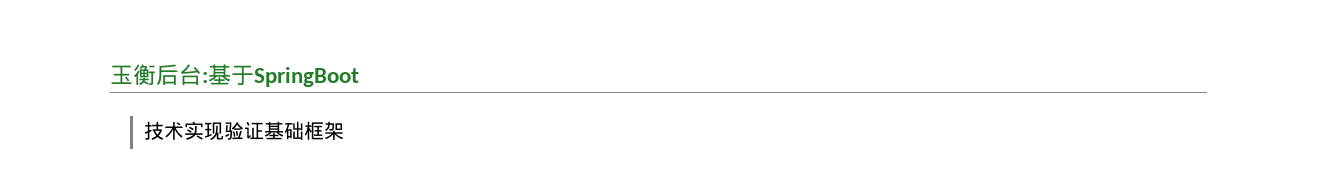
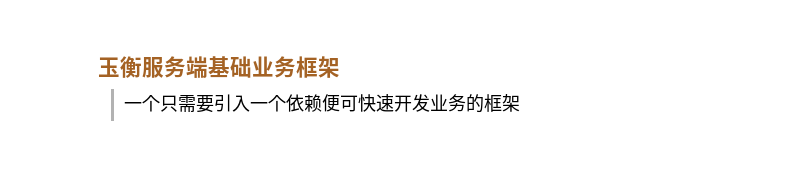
[156,64,359,87] [143,121,304,141] 后台:基于SpringBoot // 技术实现验证基础 -> [142,56,340,78] [123,94,484,113] 服务端基础业务框架 // 一个只需要引入一个依赖便可快速开发业务的

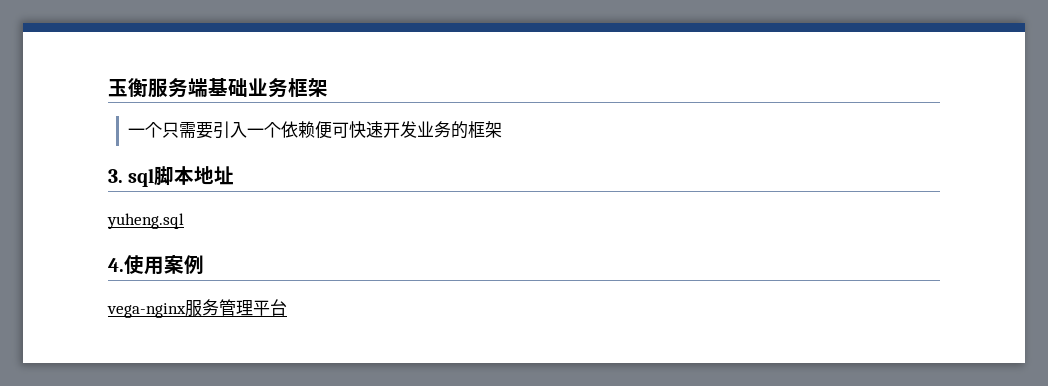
(520, 103) none -> [108,166,235,187] [107,213,184,229] [108,255,204,275] [107,299,287,318] // 3. sql脚本地址 // yuheng.sql // 4.使用案例 // vega-nginx服务管理平台

